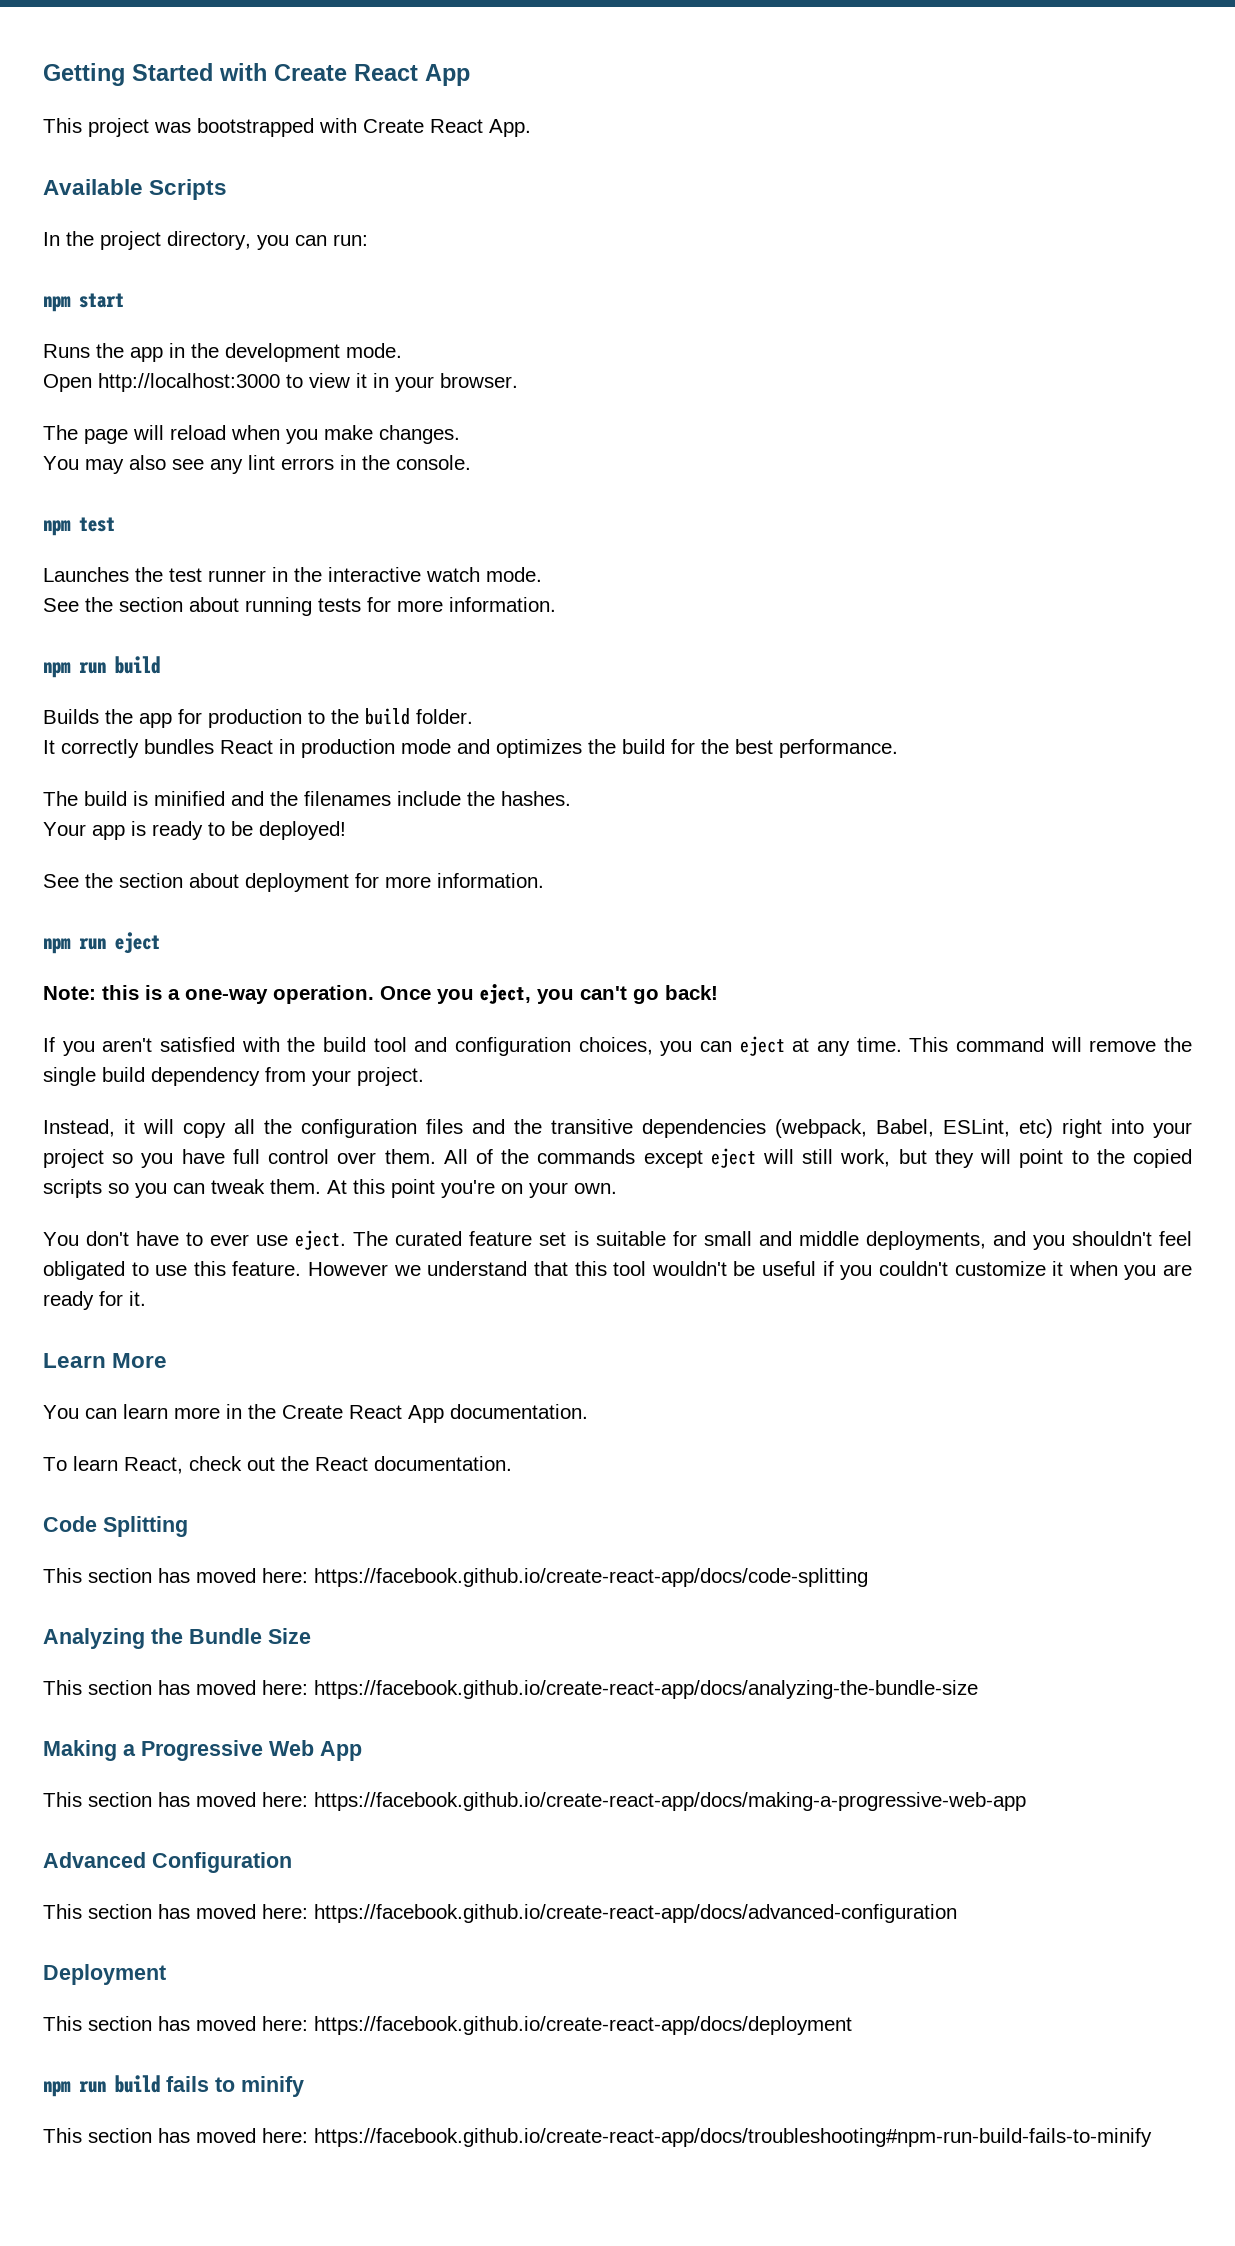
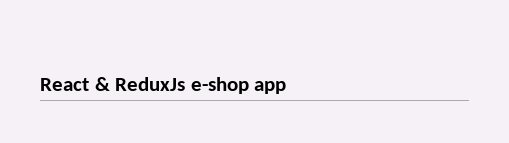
[43,63,470,86] [43,118,531,137] [43,179,228,200] [43,231,368,250] [43,293,124,312] [43,343,402,362] [43,373,518,392] [43,425,460,444] [43,455,471,474] [43,517,115,536] [43,567,542,582] [43,597,556,616] [43,656,160,678] [43,708,473,728] [43,739,898,758] [43,791,571,806] [43,821,346,840] [43,873,544,892] [43,932,160,954] [43,984,718,1004] [43,1036,1192,1056] [43,1067,424,1086] [43,1119,1192,1138] [43,1148,1193,1168] [43,1179,617,1198] [43,1230,1192,1250] [43,1261,1192,1280] [43,1291,146,1310] [43,1353,168,1368] [43,1404,588,1423] [43,1456,512,1474] [43,1516,188,1537] [43,1568,868,1587] [43,1628,311,1649] [43,1680,978,1699] [43,1740,362,1761] [43,1792,1026,1811] [43,1852,292,1873] [43,1904,957,1923] [43,1964,166,1985] [43,2016,852,2035] [43,2075,304,2097] [43,2128,1152,2147] Getting Started with Create React App // This project was bootstrapped with Create React App. // Available Scripts // In the project directory, you can run: // npm start // Runs the app in the development mode. // Open http://localhost:3000 to view it in your browser. // The page will reload when you make changes. // You may also see any lint errors in the console. // npm test // Launches the test runner in the interactive watch mode. // See the section about running tests for more information. // npm run build // Builds the app for production to the build folder. // It correctly bundles React in production mode and optimizes the build for the best performance. // The build is minified and the filenames include the hashes. // Your app is ready to be deployed! // See the section about deployment for more information. // npm run eject // Note: this is a one-way operation. Once you eject, you can't go back! // If you aren't satisfied with the build tool and configuration choices, you can eject at any time. This command will remove the single build dependency from your project. // Instead, it will copy all the configuration files and the transitive dependencies (webpack, Babel, ESLint, etc) right into your project so you have full control over them. All of the commands except eject will still work, but they will point to the copied scripts so you can tweak them. At this point you're on your own. // You don't have to ever use eject. The curated feature set is suitable for small and middle deployments, and you shouldn't feel obligated to use this feature. However we understand that this tool wouldn't be useful if you couldn't customize it when you are ready for it. // Learn More // You can learn more in the Create React App documentation. // To learn React, check out the React documentation. // Code Splitting // This section has moved here: https://facebook.github.io/create-react-app/docs/code-splitting // Analyzing the Bundle Size // This section has moved here: https://facebook.github.io/create-react-app/docs/analyzing-the-bundle-size // Making a Progressive Web App // This section has moved here: https://facebook.github.io/create-react-app/docs/making-a-progressive-web-app // Advanced Configuration // This section has moved here: https://facebook.github.io/create-react-app/docs/advanced-configuration // Deployment // This section has moved here: https://facebook.github.io/create-react-app/docs/deployment // npm run build fails to minify // This section has moved here: https://facebook.github.io/create-react-app/docs/troubleshooting#npm-run-build-fails-to-minify -> [40,77,287,94] React & ReduxJs e-shop app

